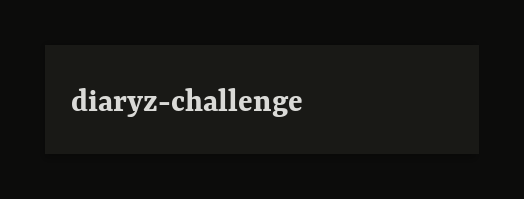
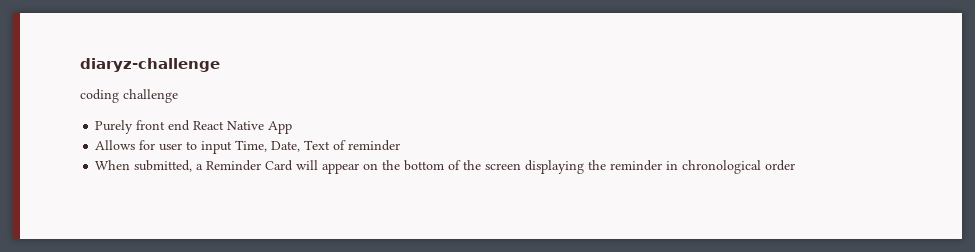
(303, 102) none -> [80,89,178,103] [95,120,293,134] [95,140,401,154] [95,160,796,174] // coding challenge // Purely front end React Native App // Allows for user to input Time, Date, Text of reminder // When submitted, a Reminder Card will appear on the bottom of the screen displaying the reminder in chronological order

